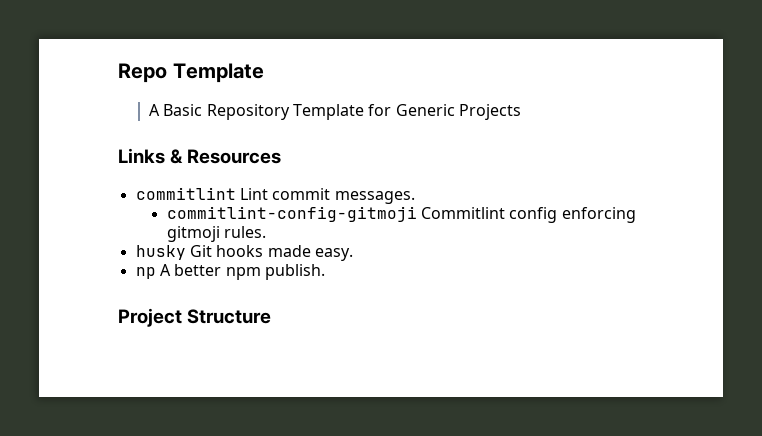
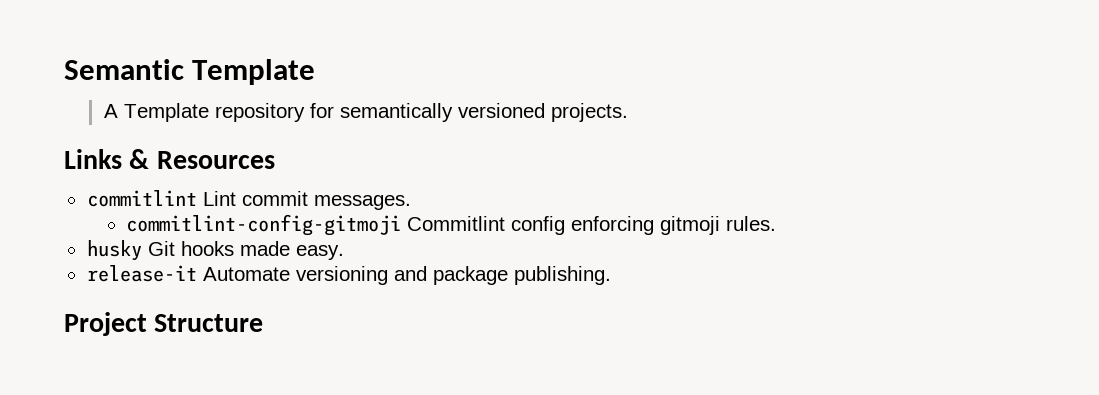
[118,63,167,83] Repo -> [64,59,184,80] Semantic
[163,104,521,120] Basic Repository Template for Generic Projects -> [123,103,628,122] Template repository for semantically versioned projects.
[135,264,325,280] np A better npm publish. -> [86,265,611,285] release-it Automate versioning and package publishing.

